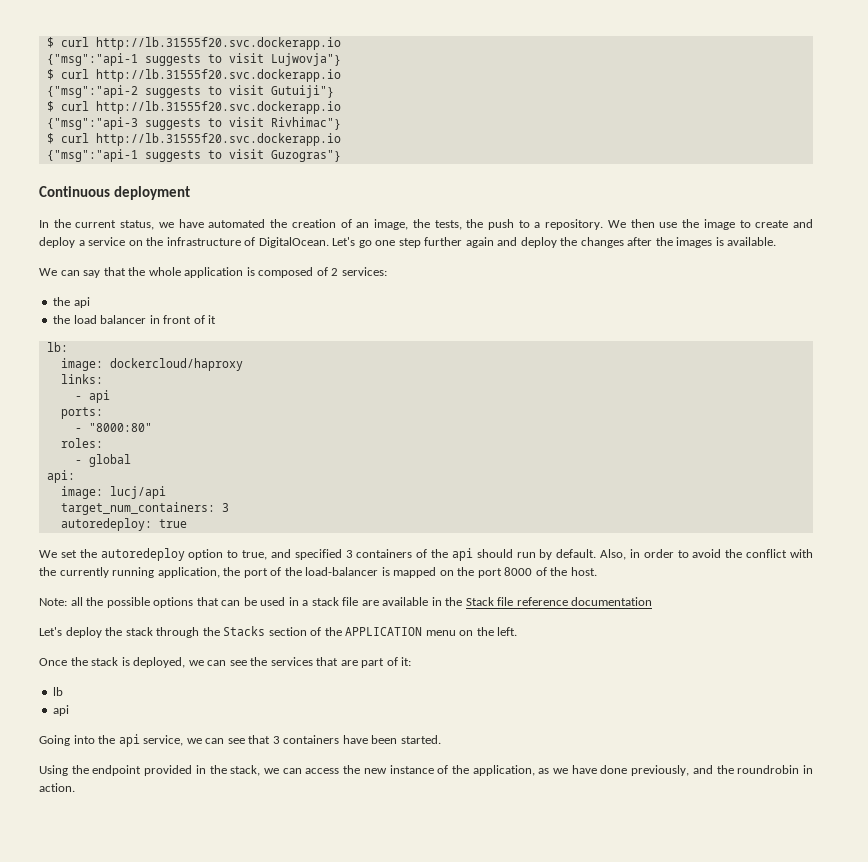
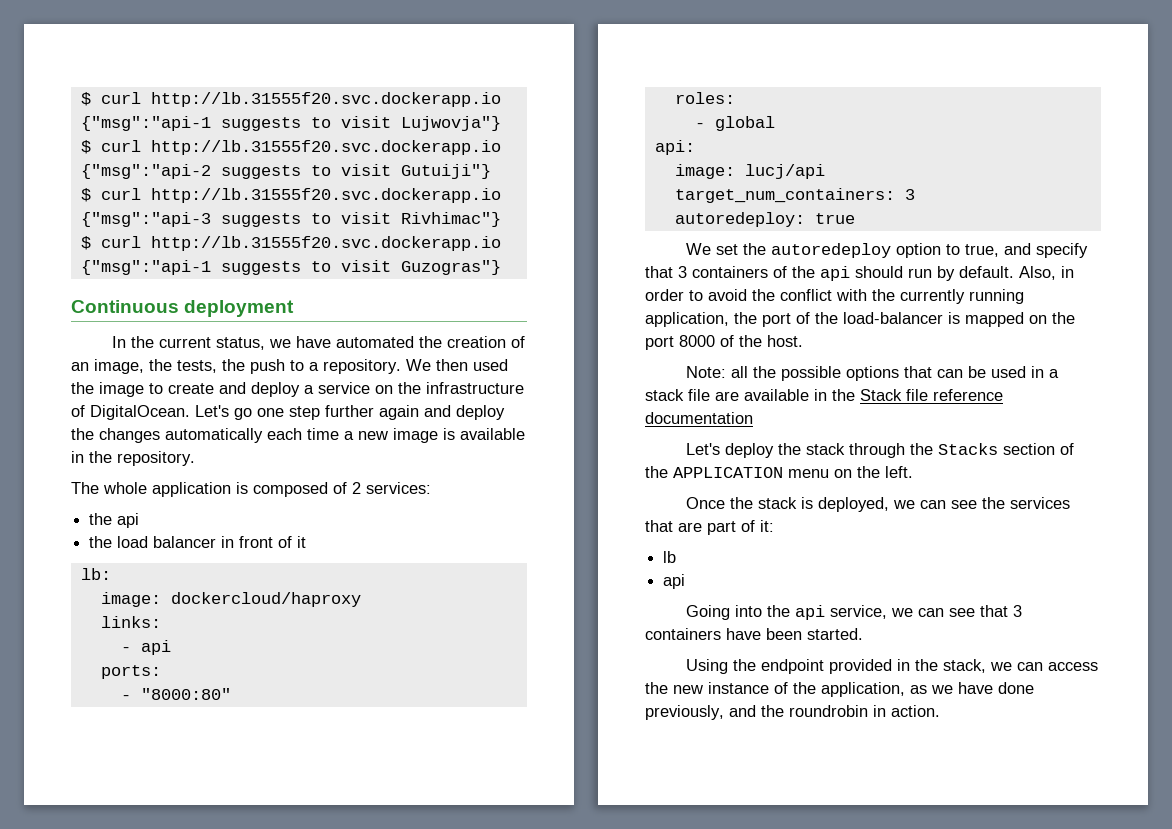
[659,222,678,228] use -> [473,359,508,371] used
[627,237,777,248] [39,267,146,278] after the images is available. // We can say that the -> [165,428,525,443] [71,451,195,466] [71,482,99,494] automatically each time a new image is available in the repository. // The
[294,549,342,560] specified -> [1036,243,1089,258] [645,266,673,278] specify that

